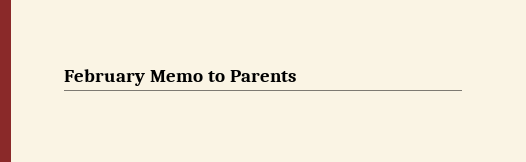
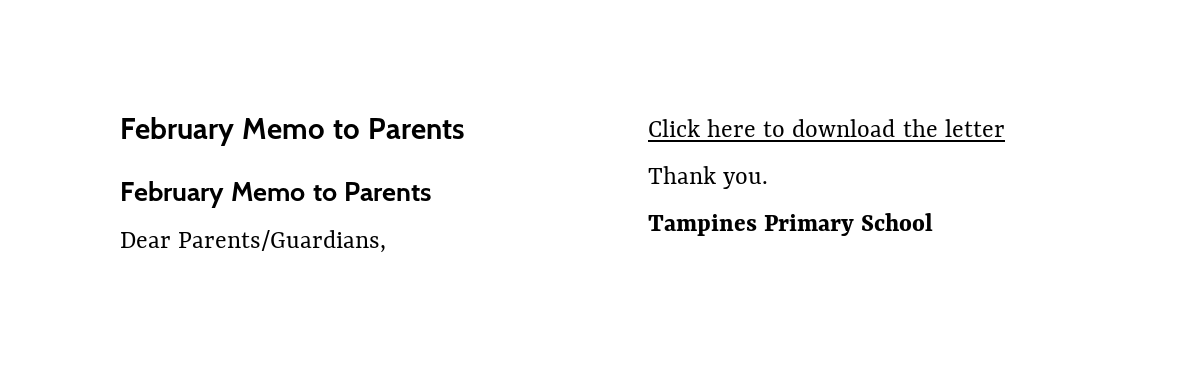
[64,69,297,86] February Memo to Parents -> [120,117,464,146] [120,181,431,208] [120,230,387,253] [648,119,1005,137] [648,166,769,189] [648,213,934,236] February Memo to Parents // February Memo to Parents // Dear Parents/Guardians, // Click here to download the letter // Thank you. // Tampines Primary School

